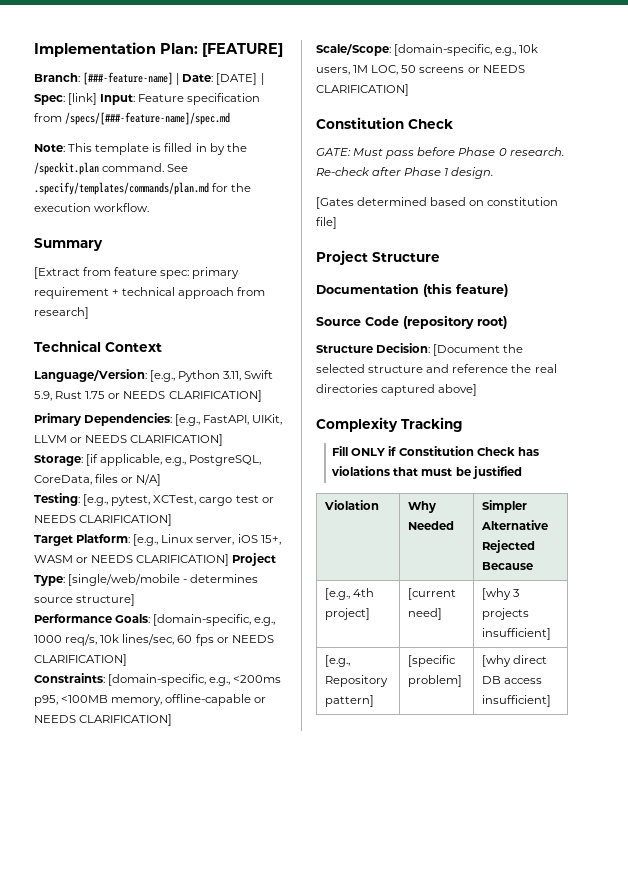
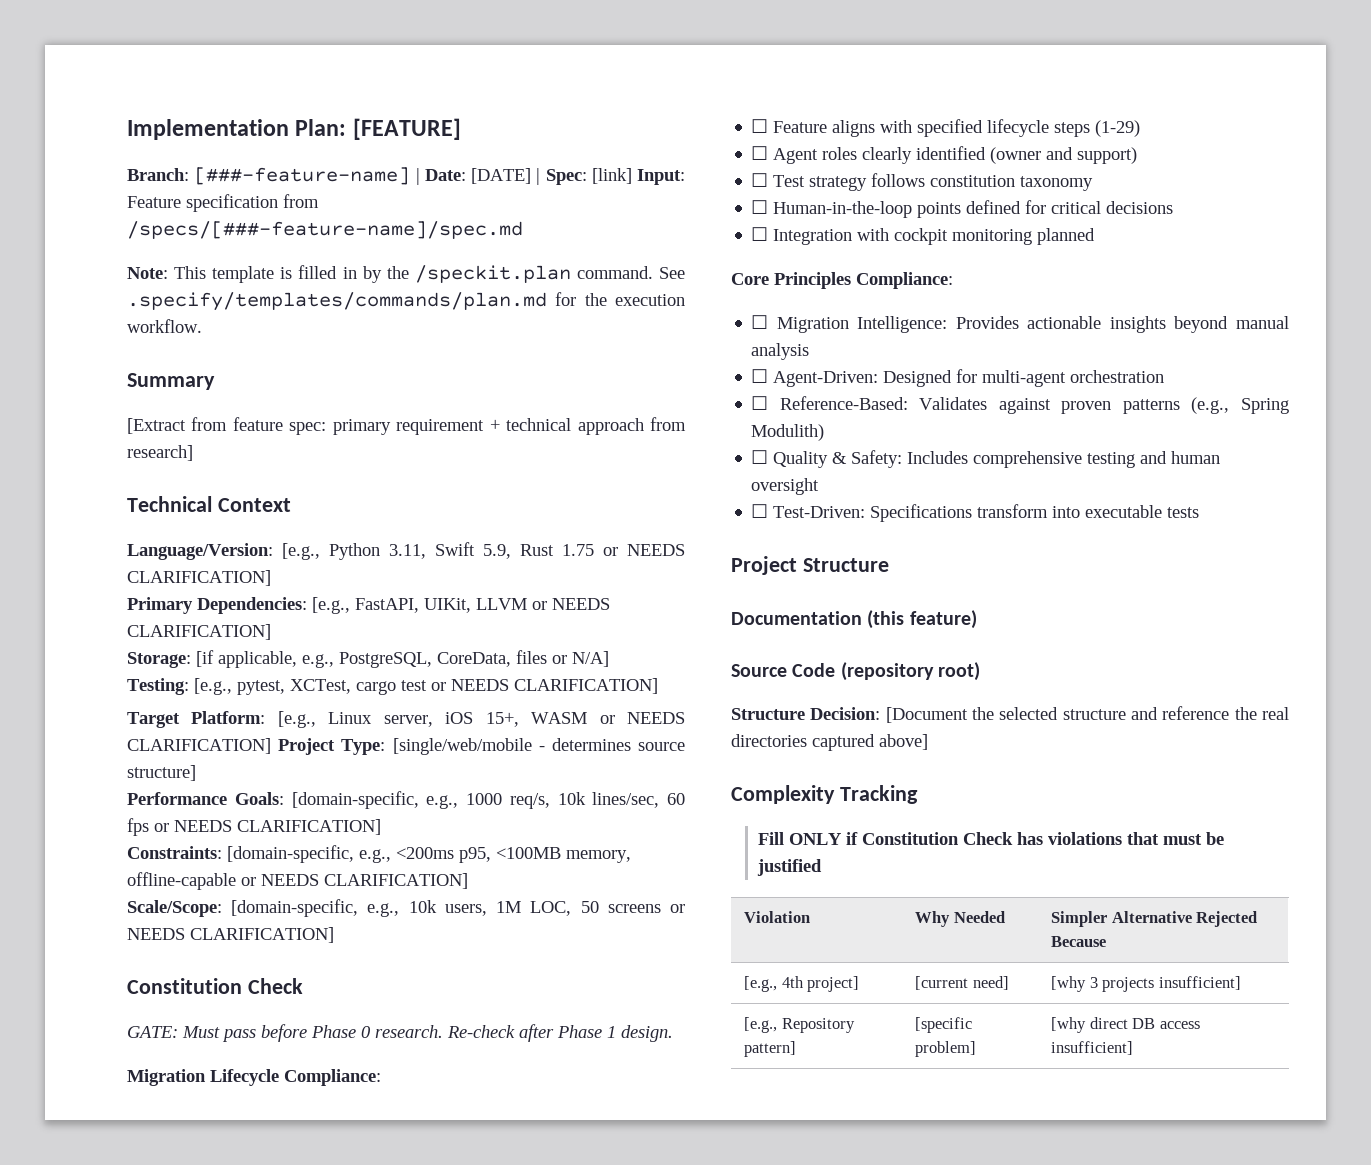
[316,197,559,209] [316,217,337,229] [Gates determined based on constitution file] -> [127,1069,381,1086] [751,119,1141,137] [751,146,1138,164] [751,173,1094,191] [751,200,1174,218] [751,227,1096,245] [731,272,953,289] [751,315,1289,333] [751,343,810,360] [751,369,1165,387] [751,396,1289,414] [751,424,825,441] [751,450,1221,468] [751,478,820,495] [751,504,1200,522] Migration Lifecycle Compliance: // ☐ Feature aligns with specified lifecycle steps (1-29) // ☐ Agent roles clearly identified (owner and support) // ☐ Test strategy follows constitution taxonomy // ☐ Human-in-the-loop points defined for critical decisions // ☐ Integration with cockpit monitoring planned // Core Principles Compliance: // ☐ Migration Intelligence: Provides actionable insights beyond manual analysis // ☐ Agent-Driven: Designed for multi-agent orchestration // ☐ Reference-Based: Validates against proven patterns (e.g., Spring Modulith) // ☐ Quality & Safety: Includes comprehensive testing and human oversight // ☐ Test-Driven: Specifications transform into executable tests

